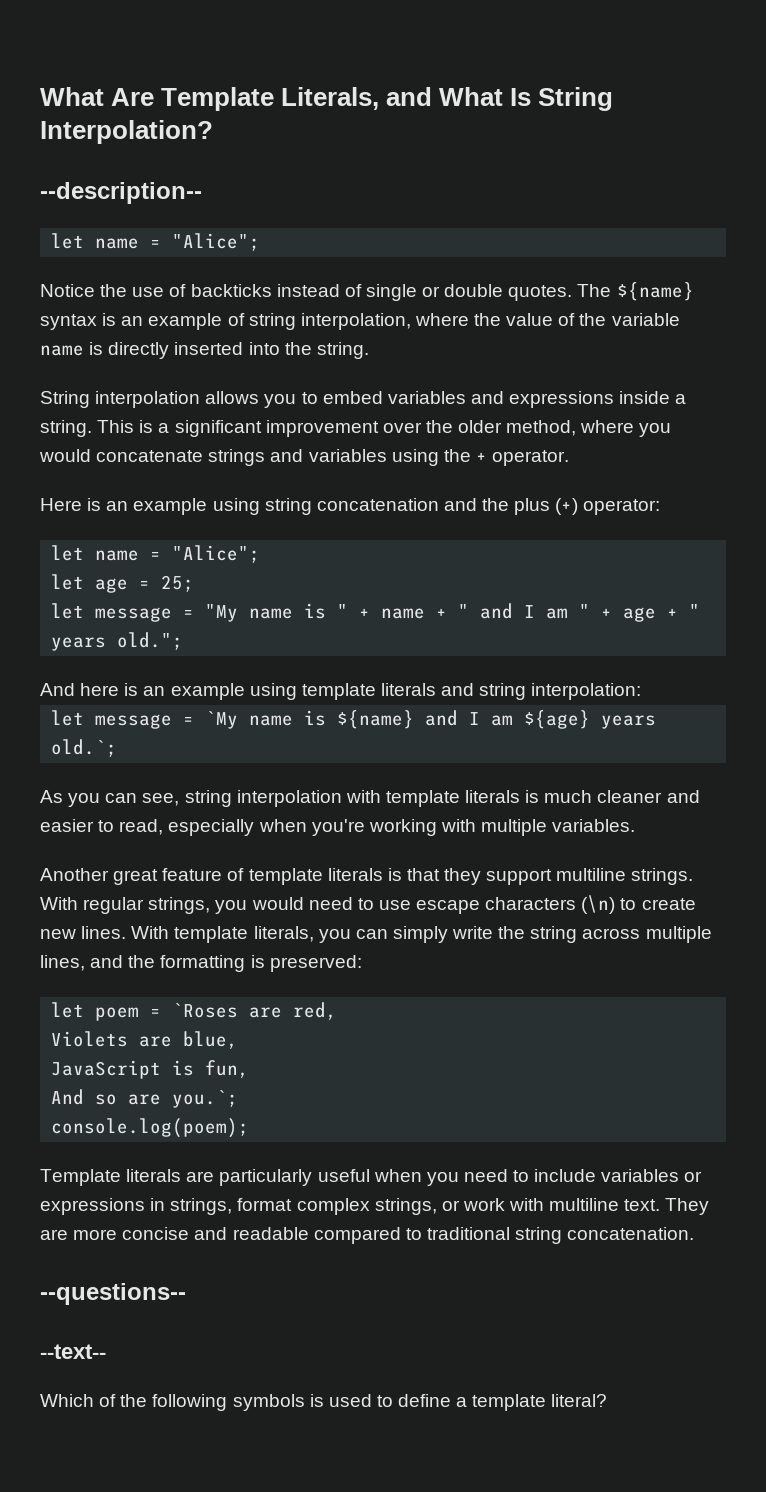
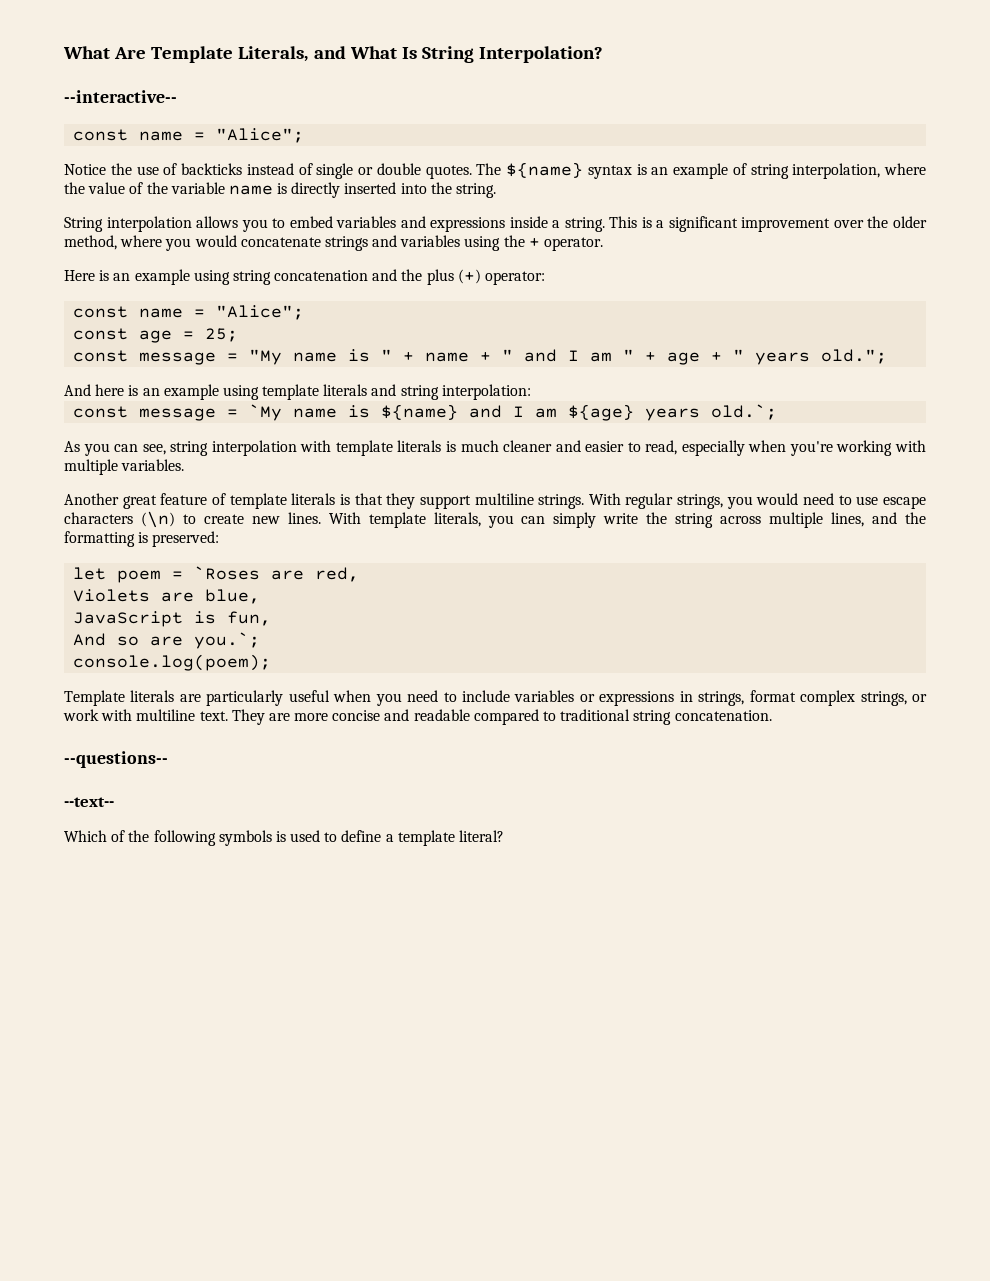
[40,182,202,204] [51,233,85,249] --description-- // let -> [64,90,177,103] [73,129,129,141] --interactive-- // const
[51,545,261,563] [51,574,85,590] let name = "Alice"; // let -> [73,305,305,320] [73,328,129,340] const name = "Alice"; // const
[51,603,85,619] let -> [73,350,129,362] const
[51,710,85,726] let -> [73,406,129,418] const

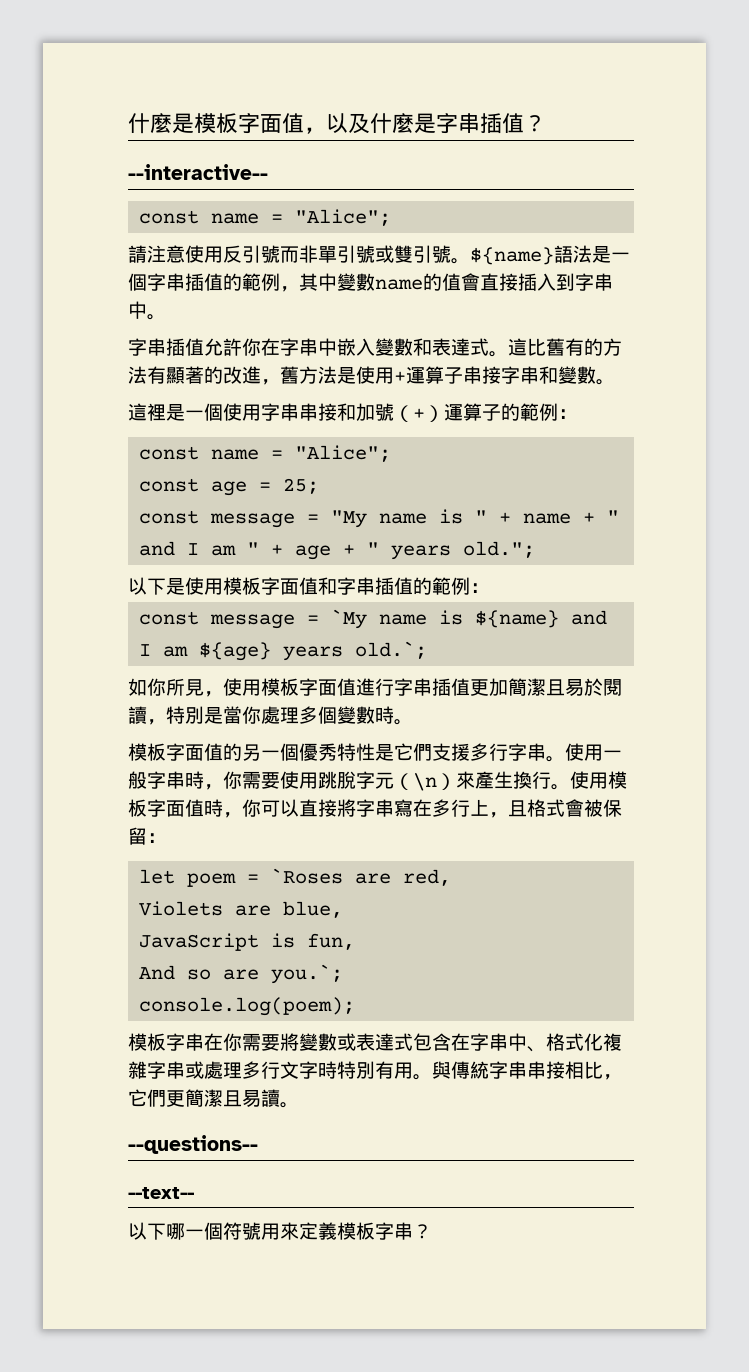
[63,46,604,63] What Are Template Literals, and What Is String Interpolation? -> [128,113,546,134] 什麼是模板字面值，以及什麼是字串插值？
[64,162,926,179] [64,182,497,198] [64,216,927,232] [64,235,604,251] [64,269,546,285] Notice the use of backticks instead of single or double quotes. The ${name} syntax is an example of string interpolation, where the value of the variable name is directly inserted into the string. // String interpolation allows you to embed variables and expressions inside a string. This is a significant improvement over the older method, where you would concatenate strings and variables using the + operator. // Here is an example using string concatenation and the plus (+) operator: -> [128,245,630,265] [128,273,613,292] [128,301,166,320] [128,338,622,357] [128,366,615,385] [128,403,577,422] 請注意使用反引號而非單引號或雙引號。${name}語法是一個字串插值的範例，其中變數name的值會直接插入到字串中。 // 字串插值允許你在字串中嵌入變數和表達式。這比舊有的方法有顯著的改進，舊方法是使用+運算子串接字串和變數。 // 這裡是一個使用字串串接和加號（+）運算子的範例：
[64,384,531,400] And here is an example using template literals and string interpolation: -> [128,577,489,595] 以下是使用模板字面值和字串插值的範例：
[64,440,926,456] [64,459,185,475] [64,493,926,509] [64,511,926,528] [64,531,220,547] As you can see, string interpolation with template literals is much cleaner and easier to read, especially when you're working with multiple variables. // Another great feature of template literals is that they support multiline strings. With regular strings, you would need to use escape characters (\n) to create new lines. With template literals, you can simply write the string across multiple lines, and the formatting is preserved: -> [128,678,622,697] [128,706,413,725] [128,743,622,762] [128,771,627,791] [128,799,622,818] [128,827,166,845] 如你所見，使用模板字面值進行字串插值更加簡潔且易於閱讀，特別是當你處理多個變數時。 // 模板字面值的另一個優秀特性是它們支援多行字串。使用一般字串時，你需要使用跳脫字元（\n）來產生換行。使用模板字面值時，你可以直接將字串寫在多行上，且格式會被保留：
[64,690,928,706] [63,709,772,725] [64,751,168,768] [64,797,114,807] [64,830,505,846] Template literals are particularly useful when you need to include variables or expressions in strings, format complex strings, or work with multiline text. They are more concise and readable compared to traditional string concatenation. // --questions-- // --text-- // Which of the following symbols is used to define a template literal? -> [128,1033,622,1052] [128,1061,622,1080] [128,1089,299,1108] [128,1135,258,1154] [128,1187,194,1199] [128,1222,432,1240] 模板字串在你需要將變數或表達式包含在字串中、格式化複雜字串或處理多行文字時特別有用。與傳統字串串接相比，它們更簡潔且易讀。 // --questions-- // --text-- // 以下哪一個符號用來定義模板字串？

